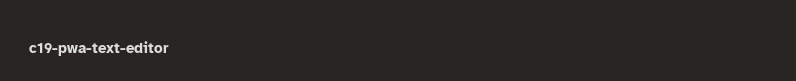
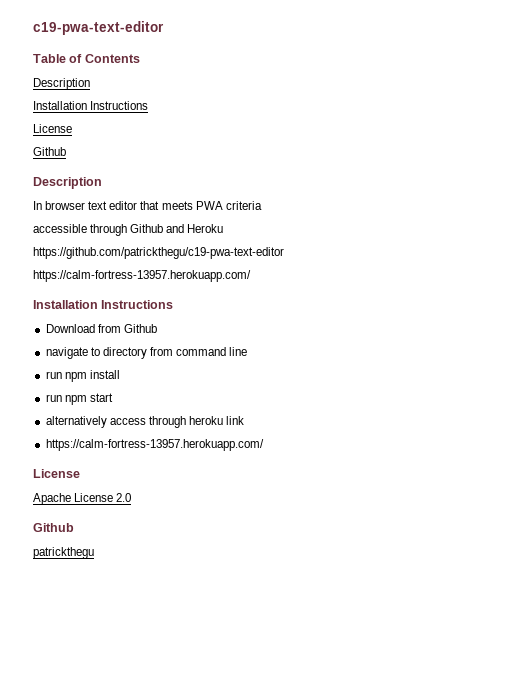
(169, 48) none -> [33,54,140,63] [33,78,90,90] [33,101,149,110] [33,124,72,133] [33,147,66,156] [33,177,102,189] [33,201,262,210] [33,224,224,236] [33,247,284,259] [33,270,251,282] [33,300,174,309] [45,324,157,333] [45,347,248,359] [45,370,120,382] [45,393,113,405] [45,416,245,428] [45,439,264,451] [33,469,80,478] [33,493,132,505] [33,523,74,532] [33,547,94,559] // Table of Contents // Description // Installation Instructions // License // Github // Description // In browser text editor that meets PWA criteria // accessible through Github and Heroku // https://github.com/patrickthegu/c19-pwa-text-editor // https://calm-fortress-13957.herokuapp.com/ // Installation Instructions // Download from Github // navigate to directory from command line // run npm install // run npm start // alternatively access through heroku link // https://calm-fortress-13957.herokuapp.com/ // License // Apache License 2.0 // Github // patrickthegu

